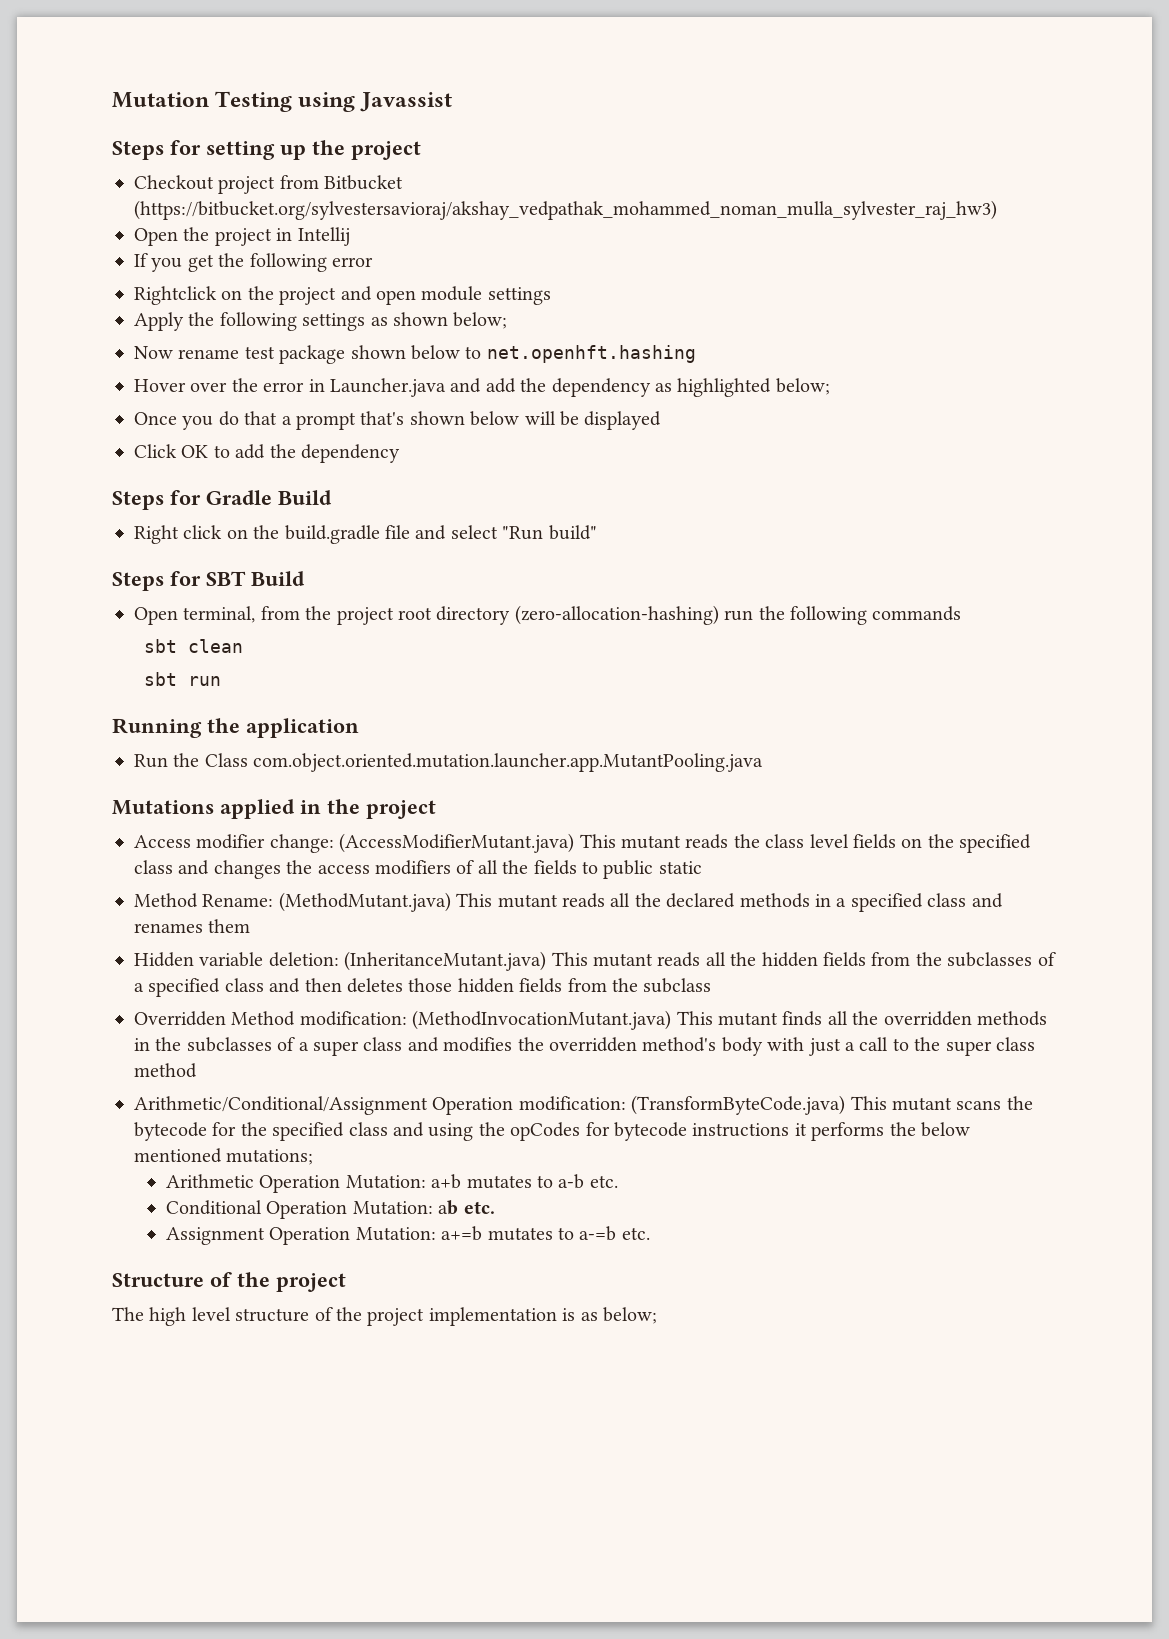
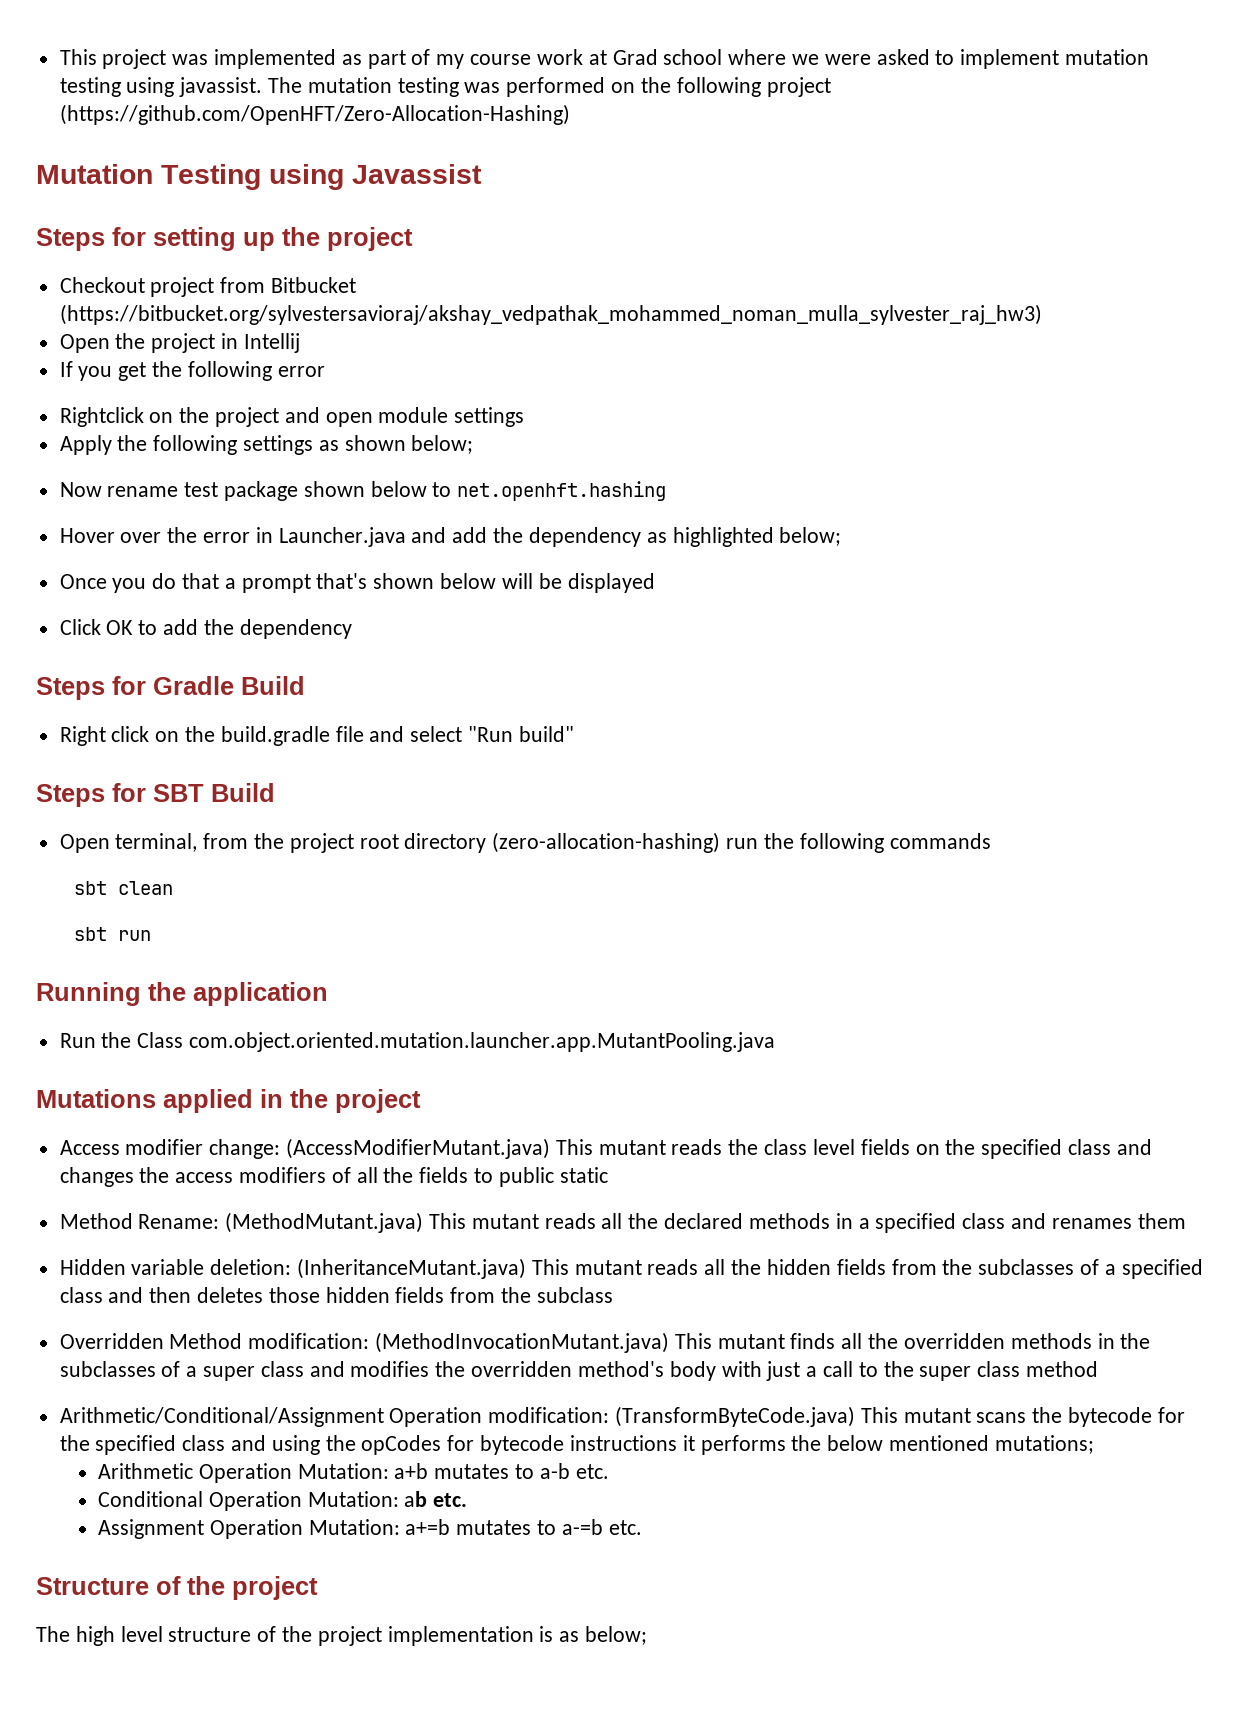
(112, 100) none -> [59,49,1149,69] [59,77,831,97] [59,104,570,125] This project was implemented as part of my course work at Grad school where we were asked to implement mutation testing using javassist. The mutation testing was performed on the following project (https://github.com/OpenHFT/Zero-Allocation-Hashing) //

